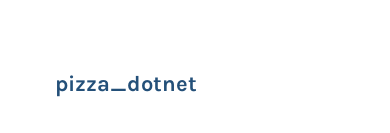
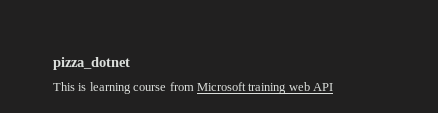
(197, 86) none -> [53,82,333,94] // This is learning course from Microsoft training web API

